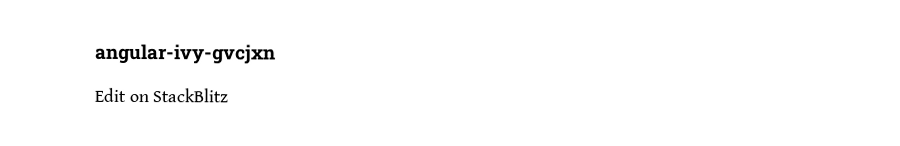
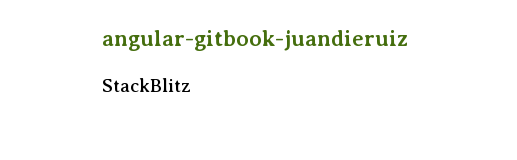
[95,43,276,65] [94,87,149,103] angular-ivy-gvcjxn // Edit on -> [102,30,408,51] angular-gitbook-juandieruiz //

